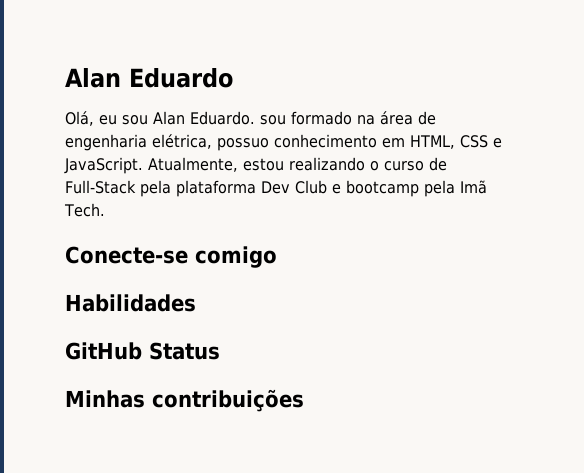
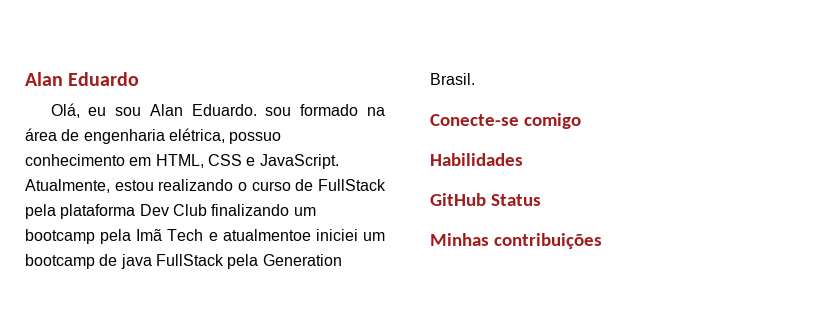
[65,180,136,194] Full-Stack -> [318,179,387,191] FullStack
[331,184,341,194] e -> [211,204,316,216] finalizando um
[64,203,105,217] Tech. -> [167,229,385,241] [25,254,342,269] [430,73,475,85] Tech e atualmentoe iniciei um bootcamp de java FullStack pela Generation Brasil.

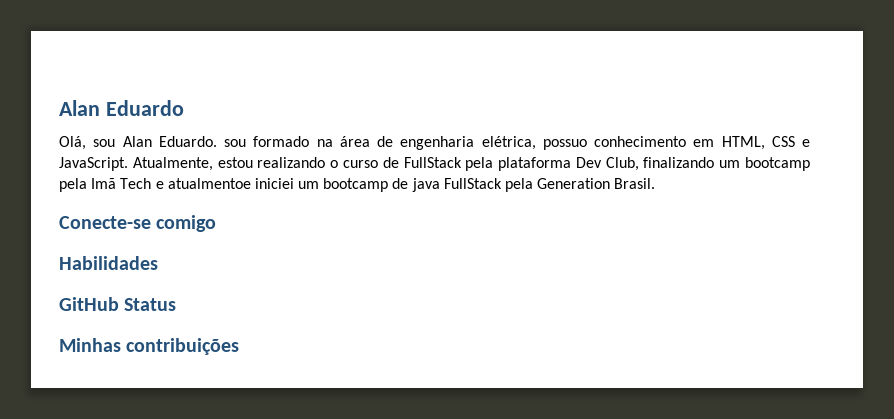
[88,107,107,116] eu -> (86, 143) none
[172,204,207,216] Club -> [605,157,639,171] Club,

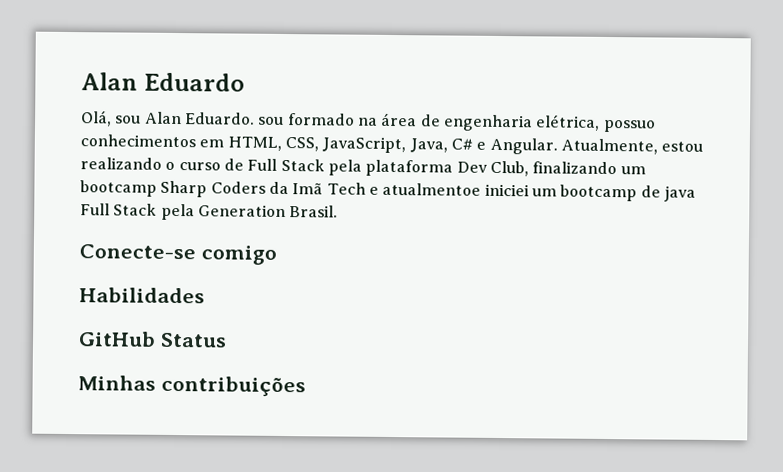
[594,136,686,147] conhecimento -> [80,134,196,148] conhecimentos
[771,136,810,147] [59,157,128,171] CSS e JavaScript. -> [284,136,558,155] CSS, JavaScript, Java, C# e Angular.
[403,157,462,168] FullStack -> [247,158,325,172] Full Stack
[59,178,87,192] pela -> [160,180,289,198] Sharp Coders da
[443,178,502,189] FullStack -> [80,203,158,216] Full Stack

